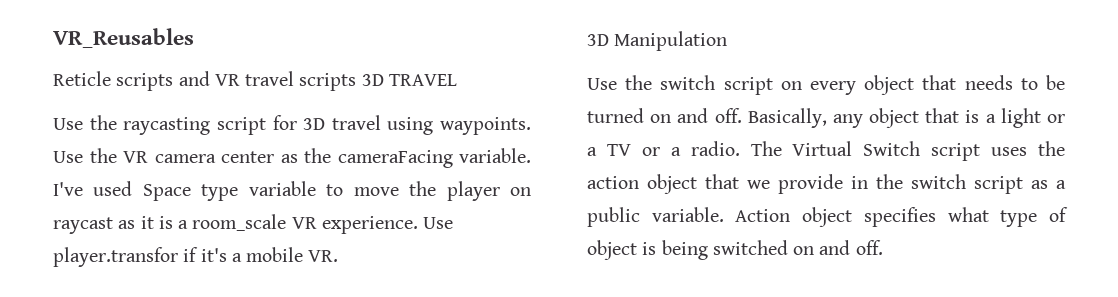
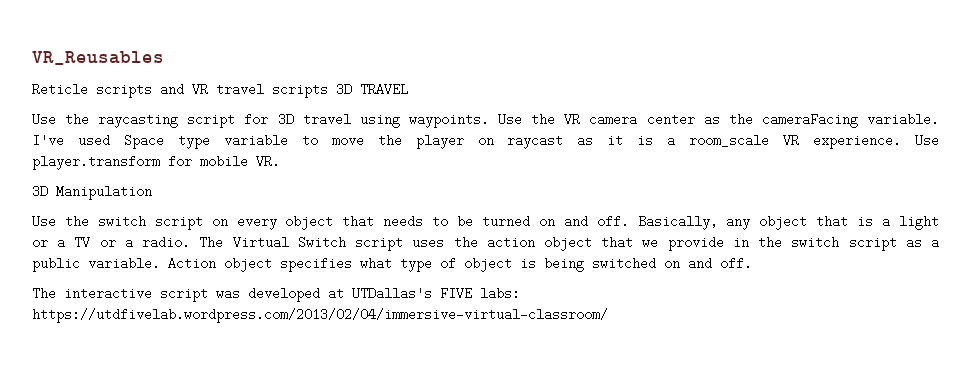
[53,247,242,267] player.transfor if it's a -> [32,155,192,170] player.transform for
(883, 247) none -> [32,287,520,302] [32,308,608,323] // The interactive script was developed at UTDallas's FIVE labs: https://utdfivelab.wordpress.com/2013/02/04/immersive-virtual-classroom/

